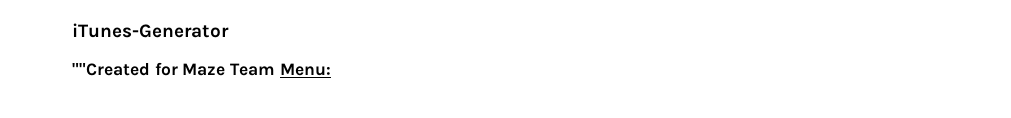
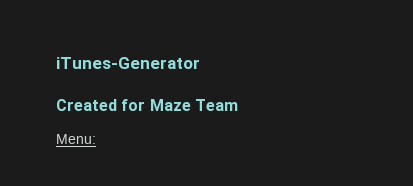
[72,63,150,76] ""Created -> [56,99,117,111] Created
(276, 69) none -> (238, 105) //

